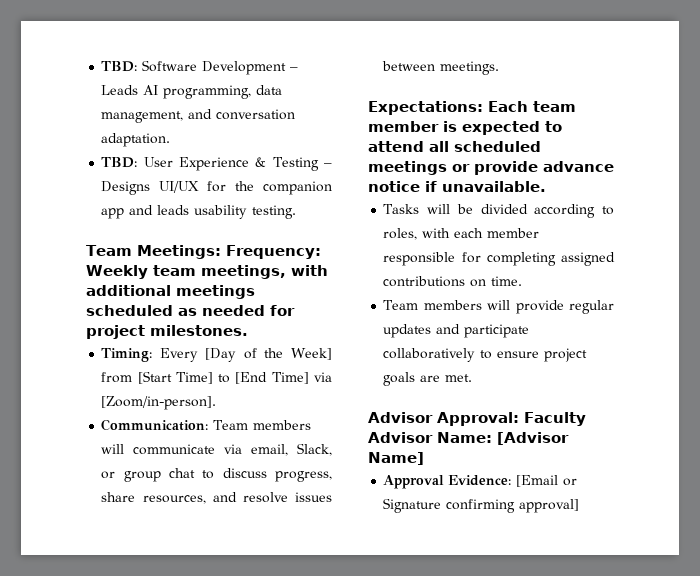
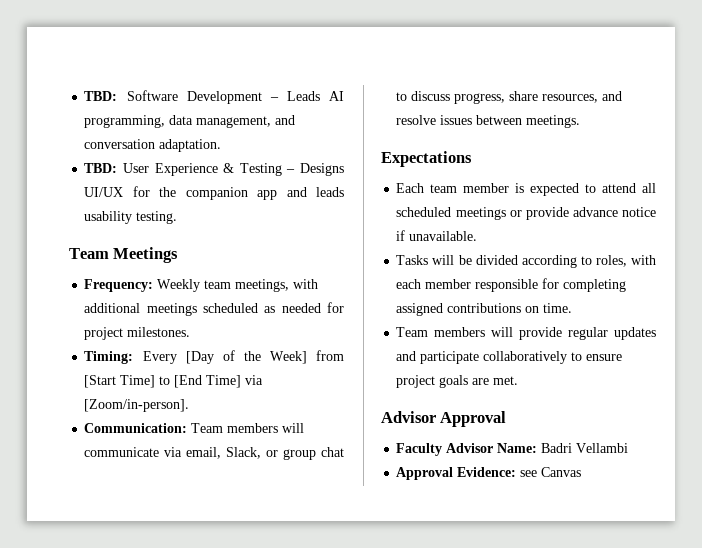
[136,245,221,259] Meetings: -> [113,247,179,263] Meetings //
[368,101,483,115] Expectations: -> [381,151,472,167] Expectations //
[437,412,519,426] Approval: -> [440,411,507,427] Approval //
[497,432,569,445] [368,452,424,465] [Advisor Name] -> [541,443,629,453] Badri Vellambi
[516,475,578,487] [383,498,580,513] [Email or Signature confirming approval] -> [520,467,582,477] see Canvas

